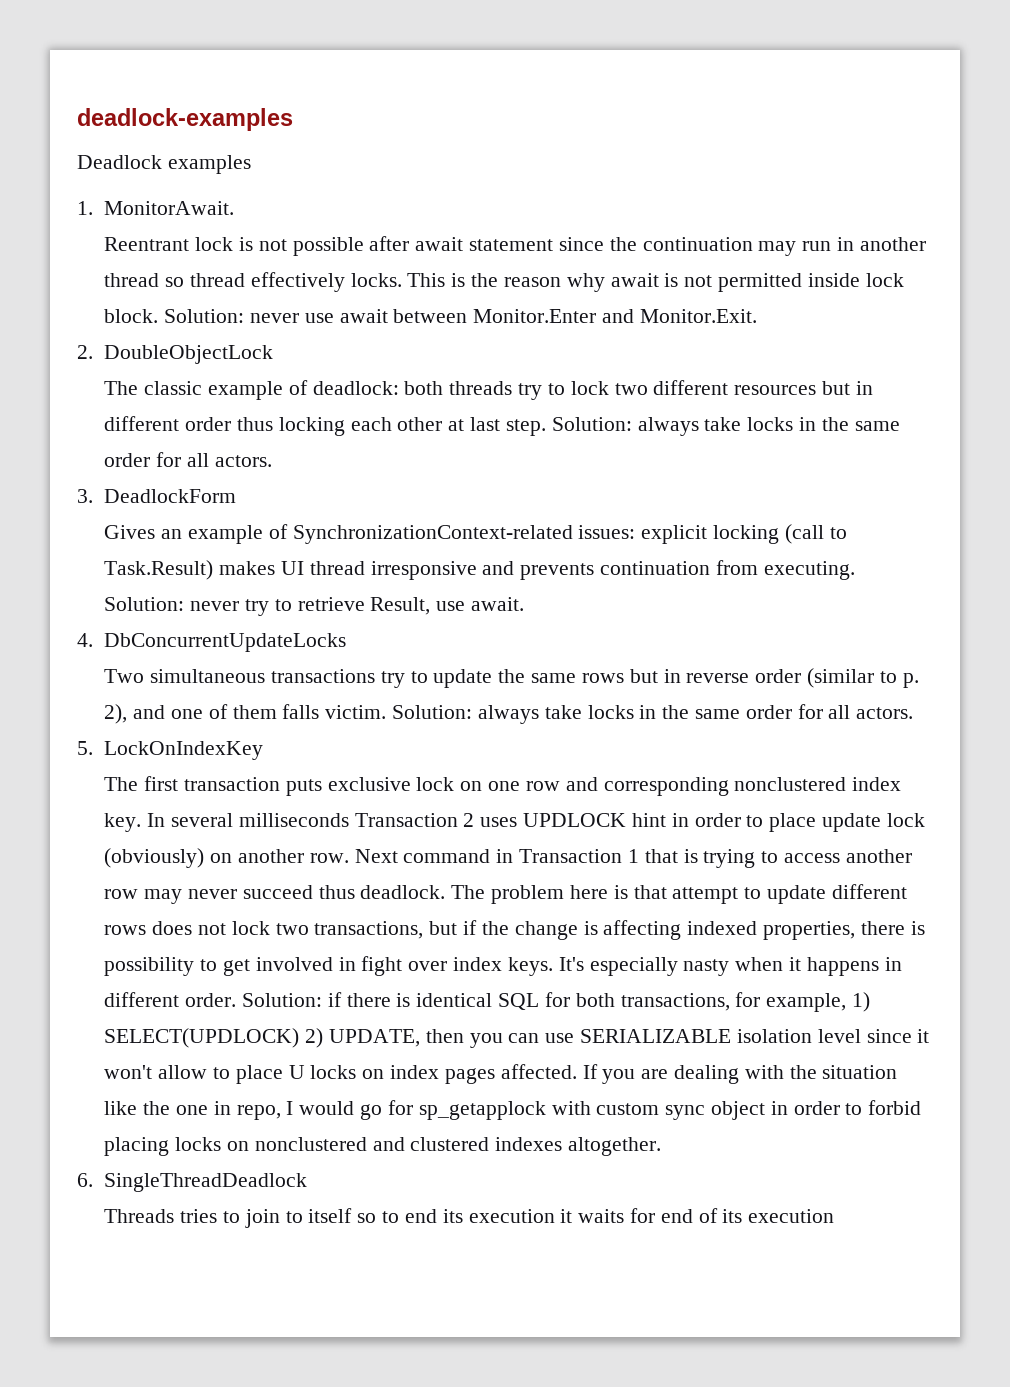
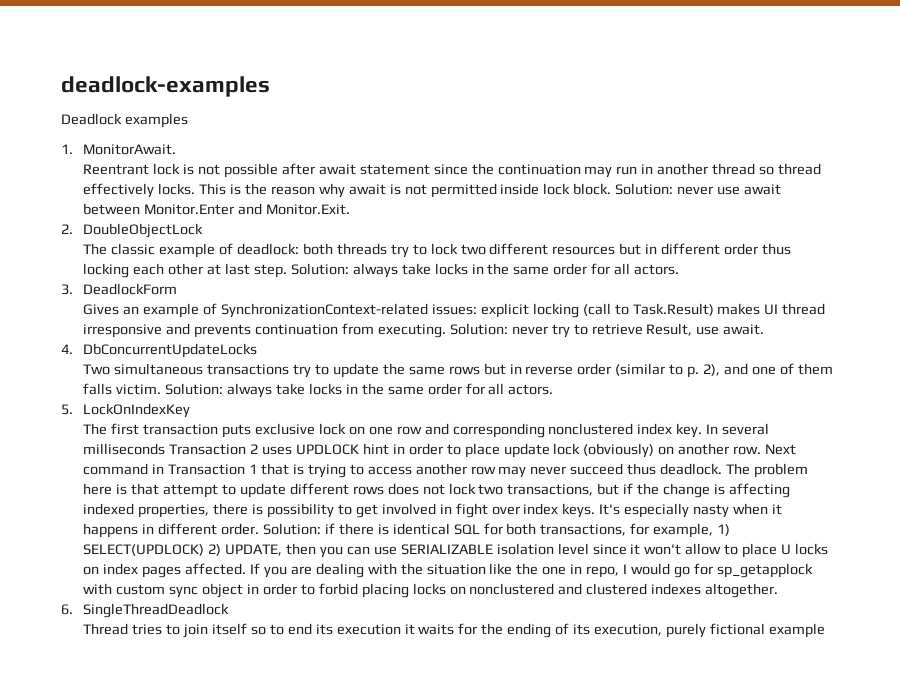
[104,1209,175,1223] Threads -> [83,623,129,635] Thread
[285,1211,303,1223] to -> (209, 631) none
[660,1208,835,1223] end of its execution -> [481,623,825,638] the ending of its execution, purely fictional example

